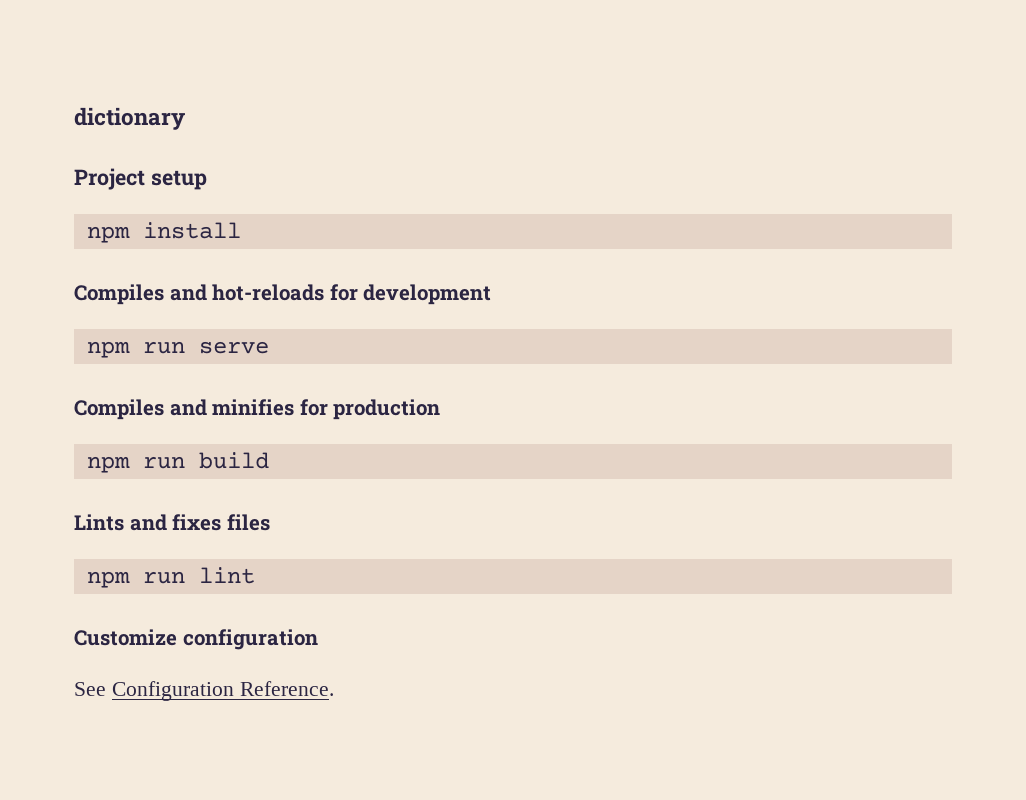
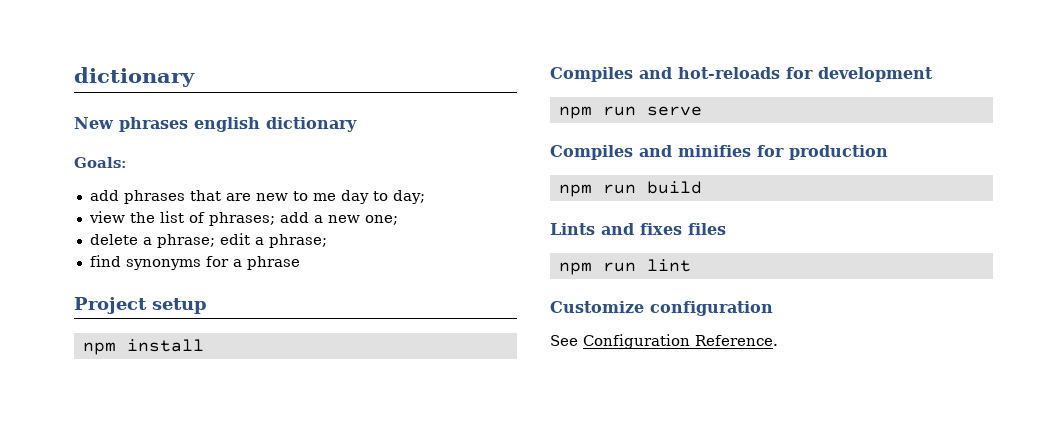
[74,107,185,130] dictionary -> [74,67,195,87] [74,117,357,132] [74,157,127,168] [89,190,425,204] [88,211,398,226] [89,233,327,248] [89,255,300,270] dictionary // New phrases english dictionary // Goals: // add phrases that are new to me day to day; // view the list of phrases; add a new one; // delete a phrase; edit a phrase; // find synonyms for a phrase

